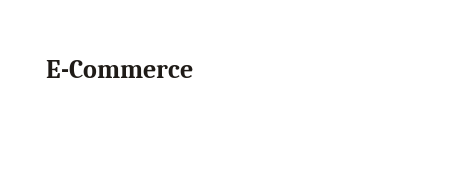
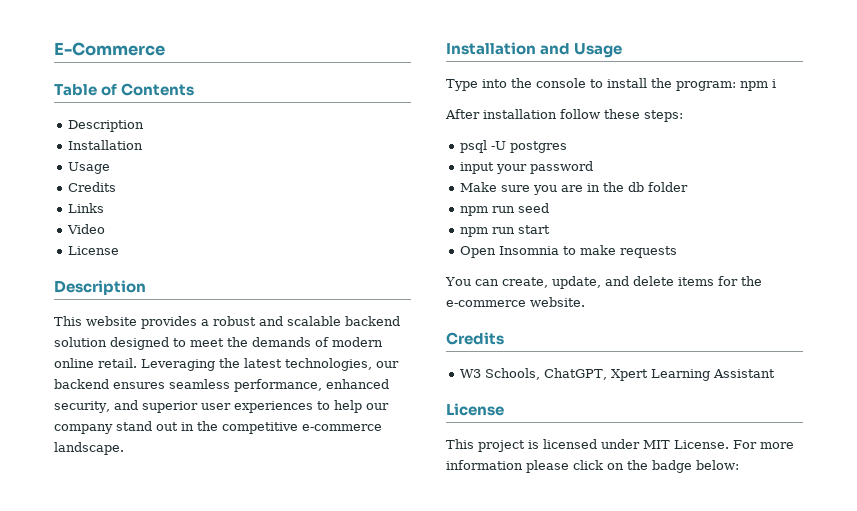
(193, 69) none -> [54,83,195,96] [68,120,145,132] [68,140,144,150] [68,162,111,174] [68,182,117,192] [68,203,105,213] [67,224,106,234] [68,246,120,255] [54,280,146,295] [54,316,400,329] [54,337,383,350] [54,358,399,371] [54,379,389,392] [54,400,389,413] [54,421,382,434] [54,442,124,455] [446,42,623,58] [446,78,776,91] [445,109,683,122] [460,140,568,153] [460,161,594,174] [460,182,689,195] [460,203,550,216] [460,225,551,237] [460,245,678,258] [445,276,762,289] [446,297,585,307] [446,332,504,345] [460,368,776,381] [446,403,504,416] [446,439,794,452] [446,460,739,473] // Table of Contents // Description // Installation // Usage // Credits // Links // Video // License // Description // This website provides a robust and scalable backend solution designed to meet the demands of modern online retail. Leveraging the latest technologies, our backend ensures seamless performance, enhanced security, and superior user experiences to help our company stand out in the competitive e-commerce landscape. // Installation and Usage // Type into the console to install the program: npm i // After installation follow these steps: // psql -U postgres // input your password // Make sure you are in the db folder // npm run seed // npm run start // Open Insomnia to make requests // You can create, update, and delete items for the e-commerce website. // Credits // W3 Schools, ChatGPT, Xpert Learning Assistant // License // This project is licensed under MIT License. For more information please click on the badge below:

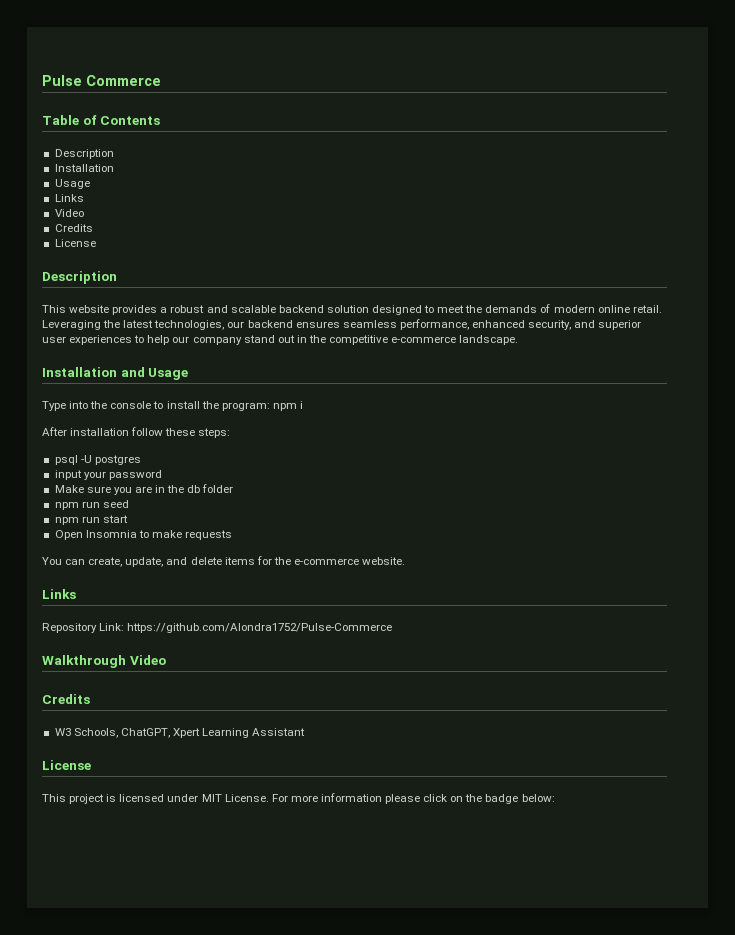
[54,42,165,56] E-Commerce -> [42,75,161,86] Pulse Commerce
[68,182,117,192] // Credits -> (90, 184) none
(106, 229) none -> [54,224,93,232] // Credits
(585, 302) none -> [42,589,76,599] [42,623,393,633] [42,655,166,668] // Links // Repository Link: https://github.com/Alondra1752/Pulse-Commerce // Walkthrough Video

